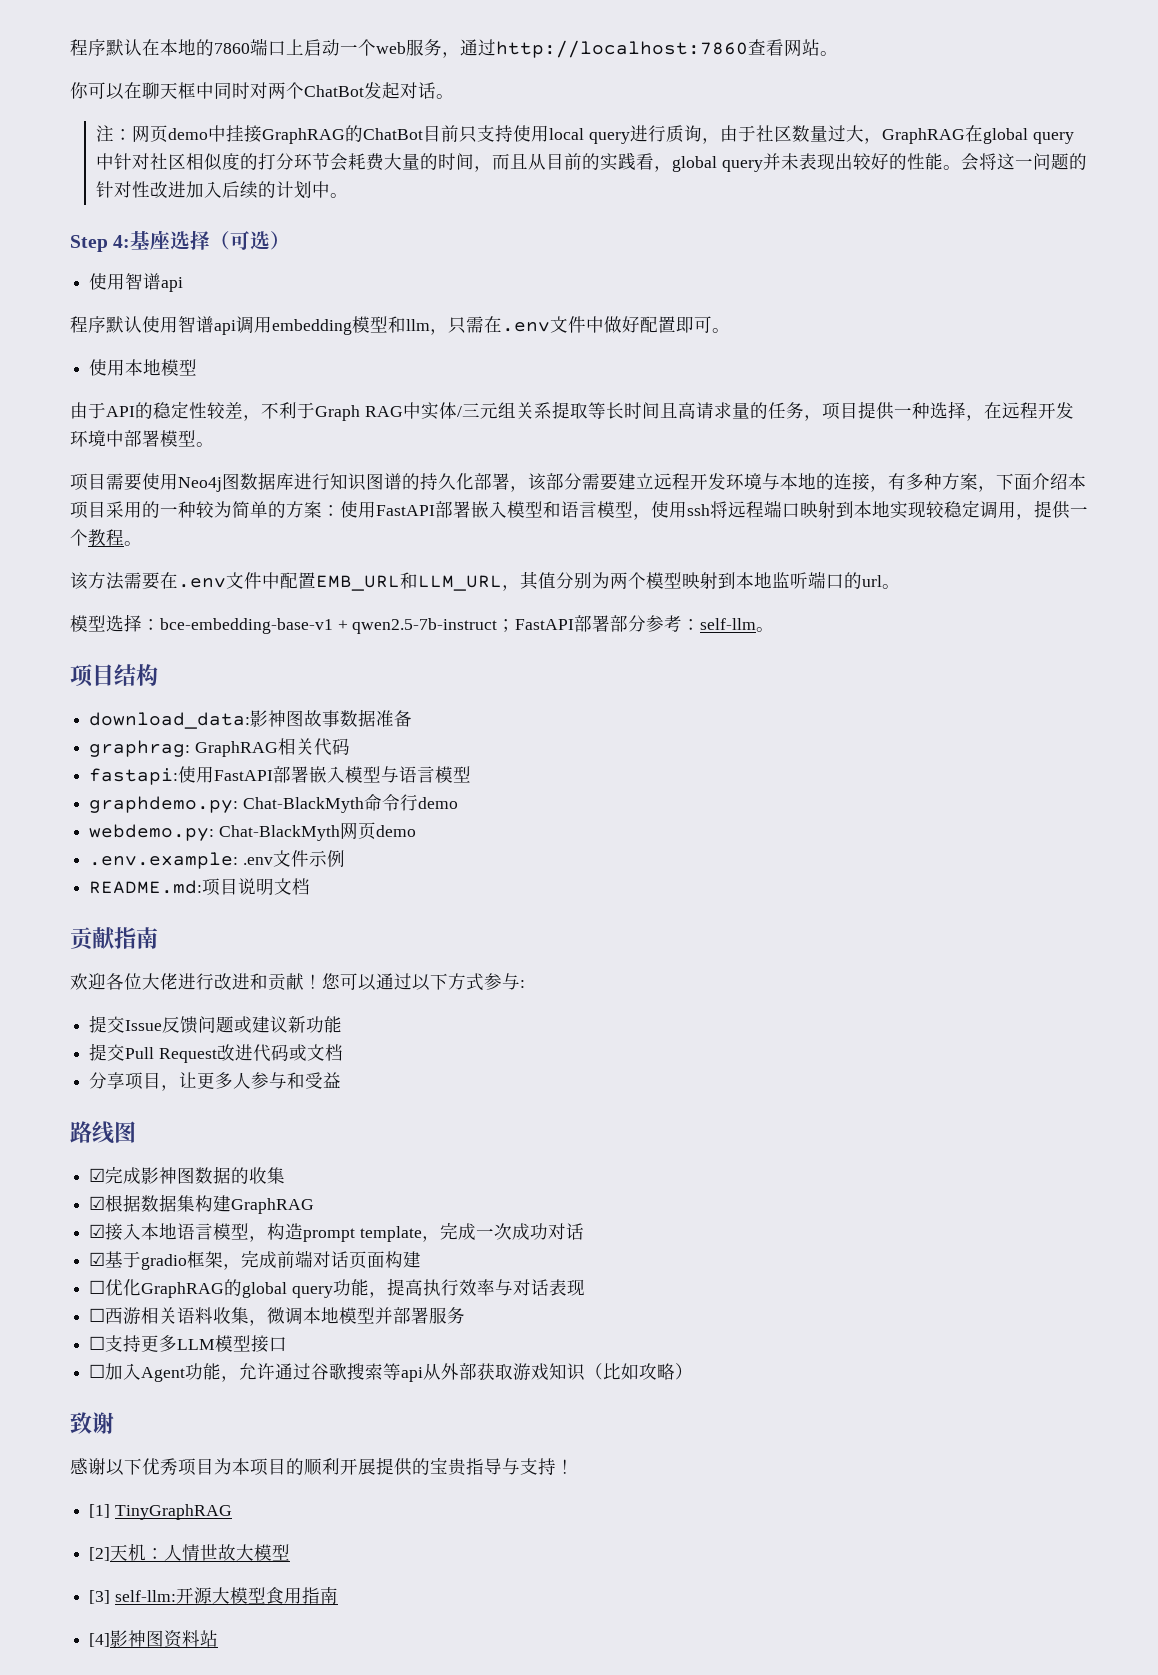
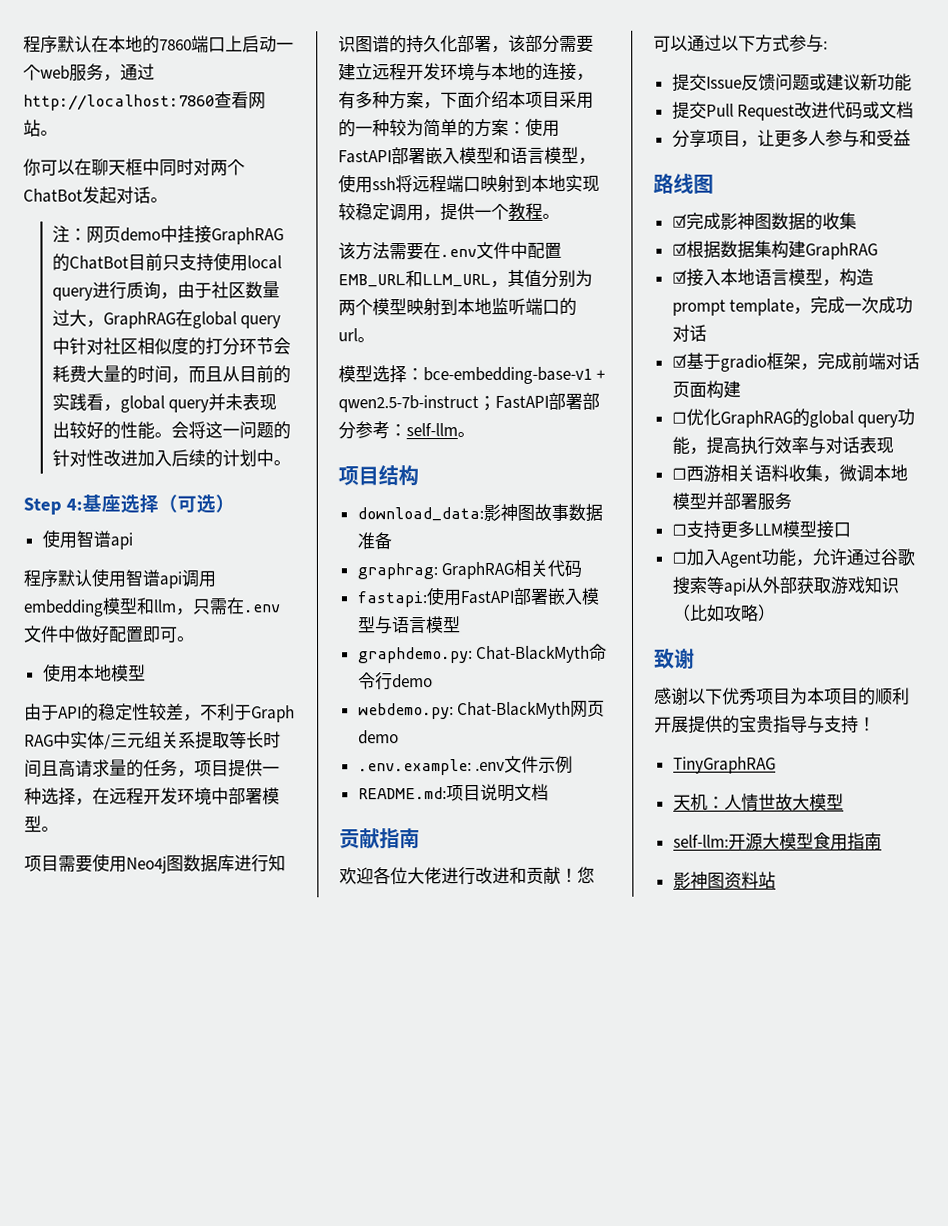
[89,1504,111,1518] [1] -> (876, 724) none
[89,1547,111,1561] [2] -> (776, 765) none
[89,1590,111,1604] [3] -> (844, 802) none
[89,1633,111,1647] [4] -> (882, 841) none

